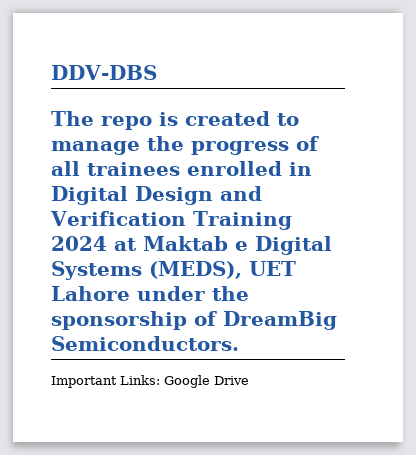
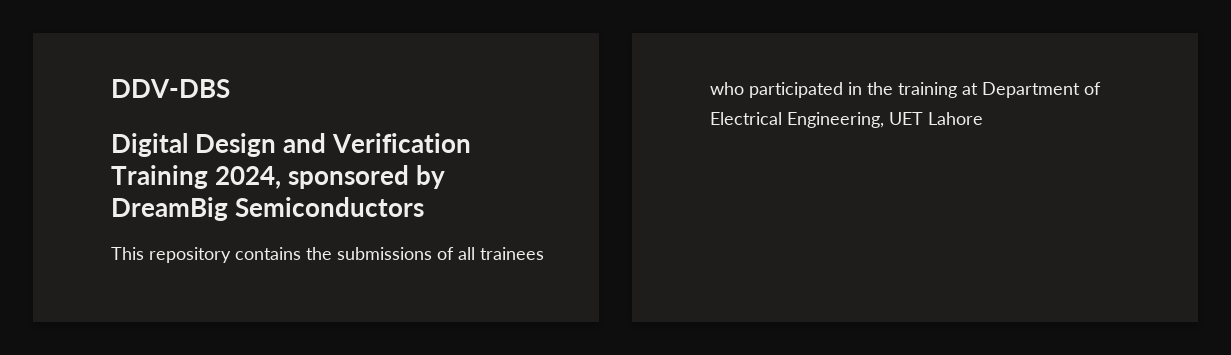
[51,111,299,130] [51,136,319,155] [51,161,312,176] The repo is created to manage the progress of all trainees enrolled in -> (230, 88) none
[51,236,332,255] [51,261,296,280] [51,286,249,301] [51,311,337,330] [51,336,239,351] [51,375,249,388] 2024 at Maktab e Digital Systems (MEDS), UET Lahore under the sponsorship of DreamBig Semiconductors. // Important Links: Google Drive -> [214,165,445,189] [111,197,424,221] [111,247,544,263] [710,82,1101,98] [710,112,983,128] 2024, sponsored by DreamBig Semiconductors // This repository contains the submissions of all trainees who participated in the training at Department of Electrical Engineering, UET Lahore

